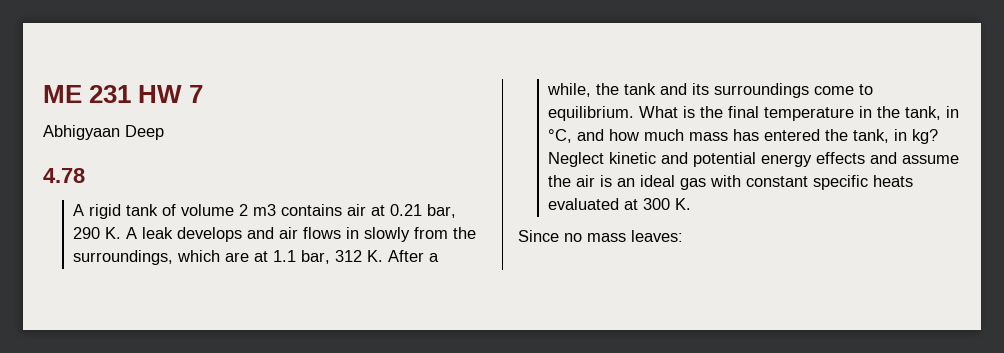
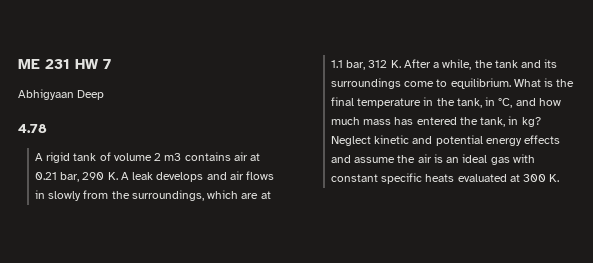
[518,230,683,242] // Since no mass leaves: -> (560, 178) none

